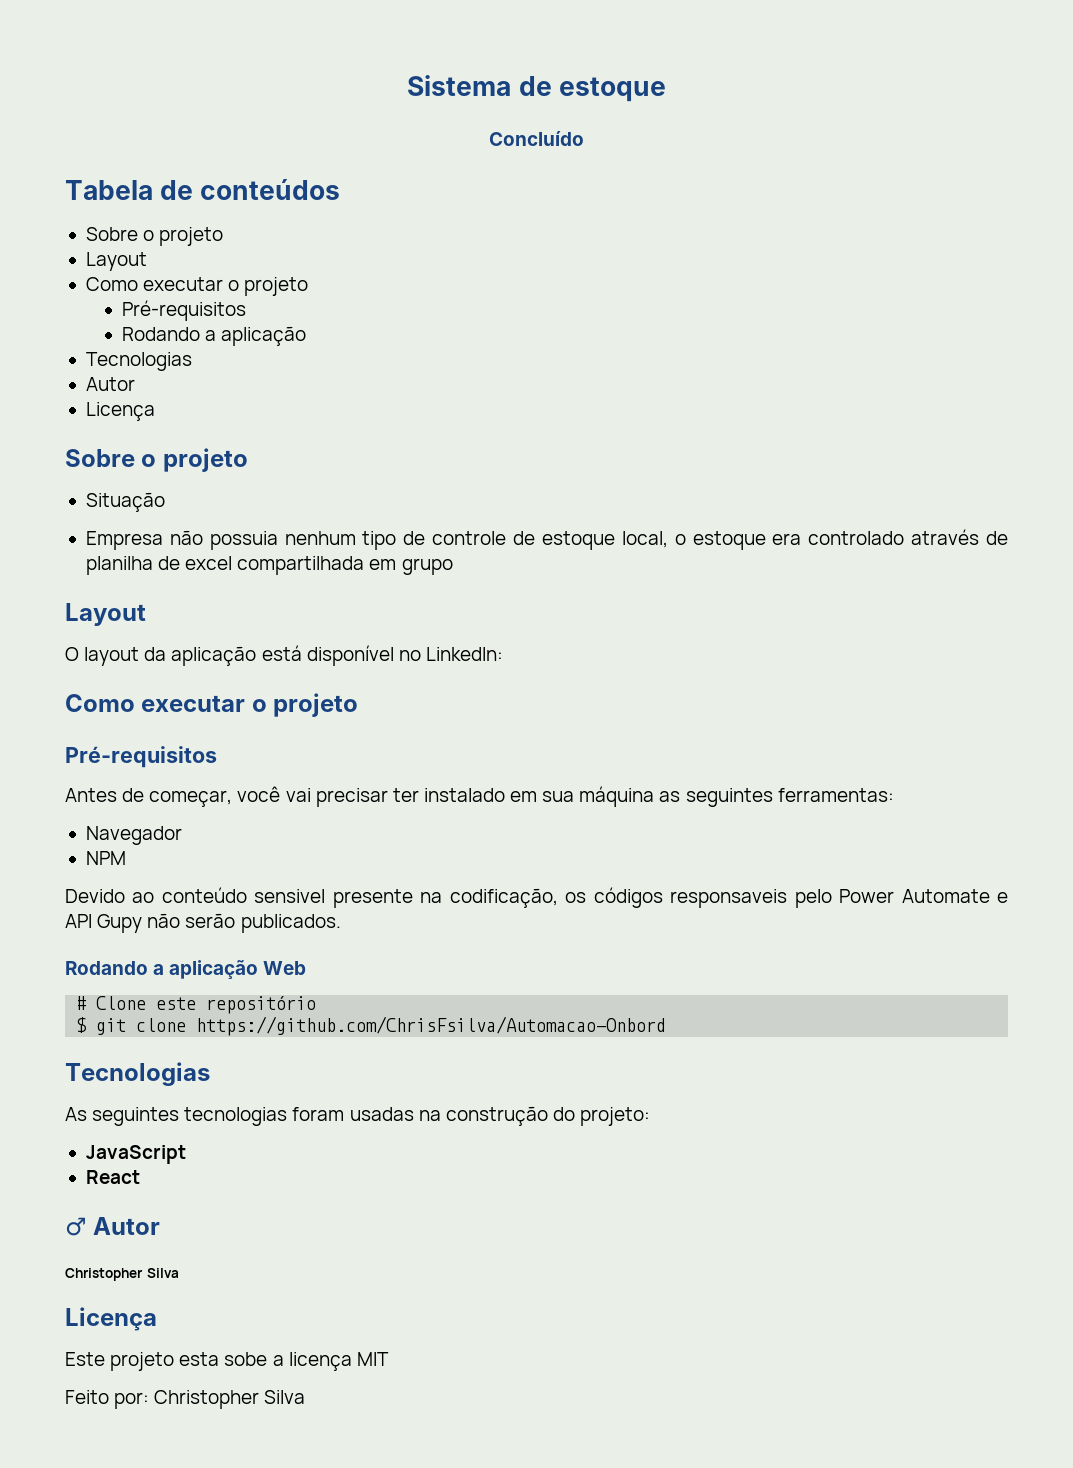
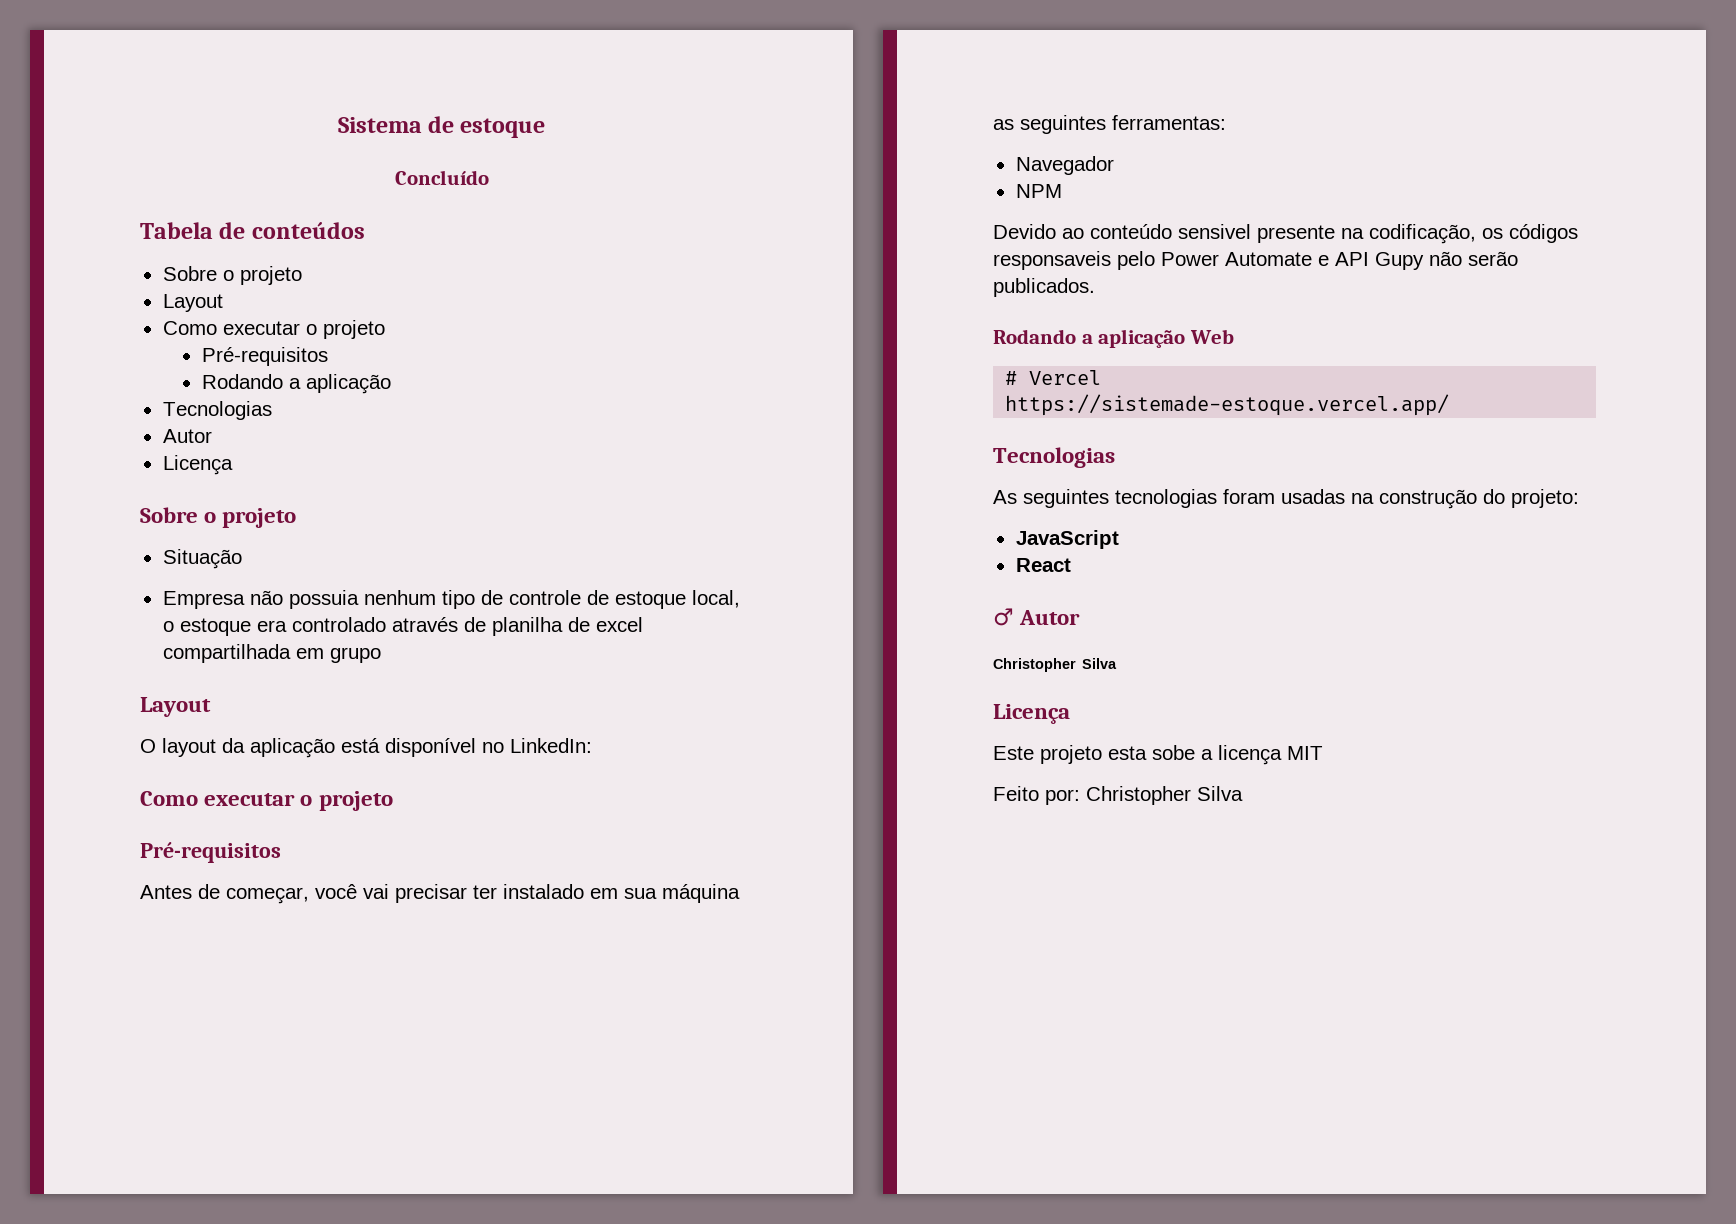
[96,996,317,1014] [76,1016,667,1036] Clone este repositório // $ git clone https://github.com/ChrisFsilva/Automacao-Onbord -> [1029,370,1102,385] [1005,394,1450,416] Vercel // https://sistemade-estoque.vercel.app/

